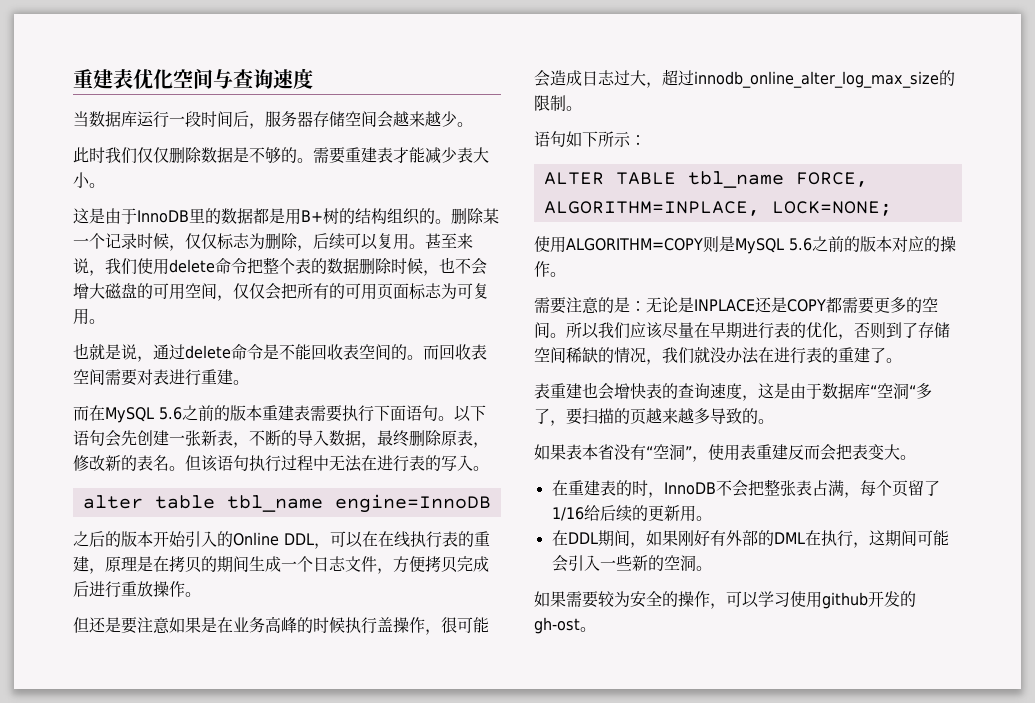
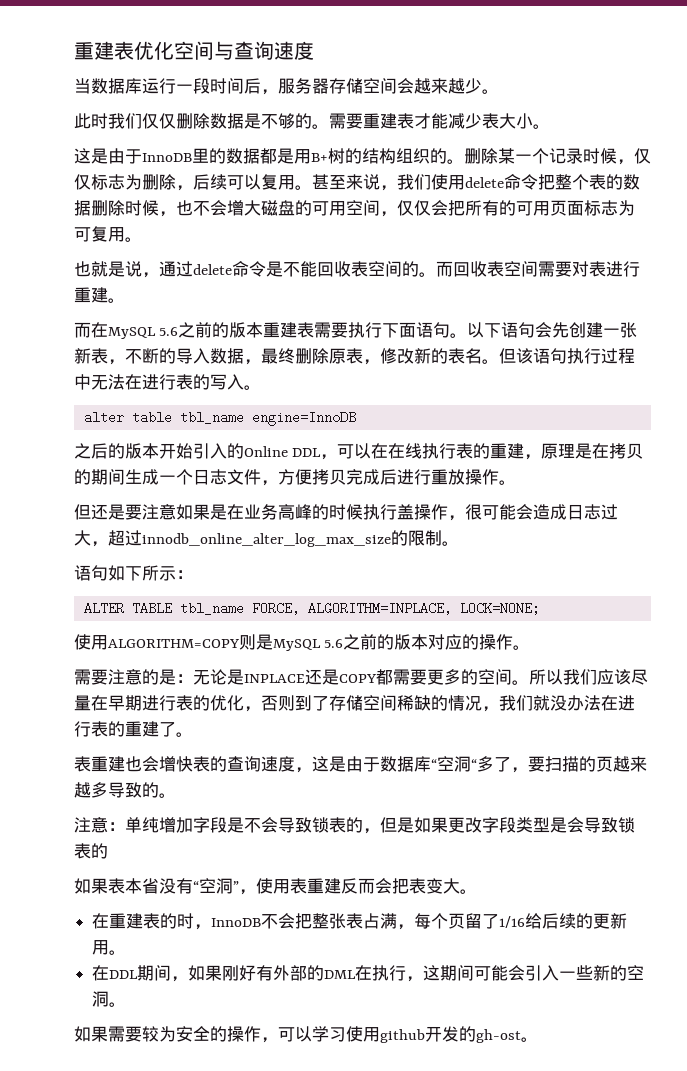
(774, 421) none -> [74,817,635,834] [74,843,108,859] // 注意：单纯增加字段是不会导致锁表的，但是如果更改字段类型是会导致锁表的

